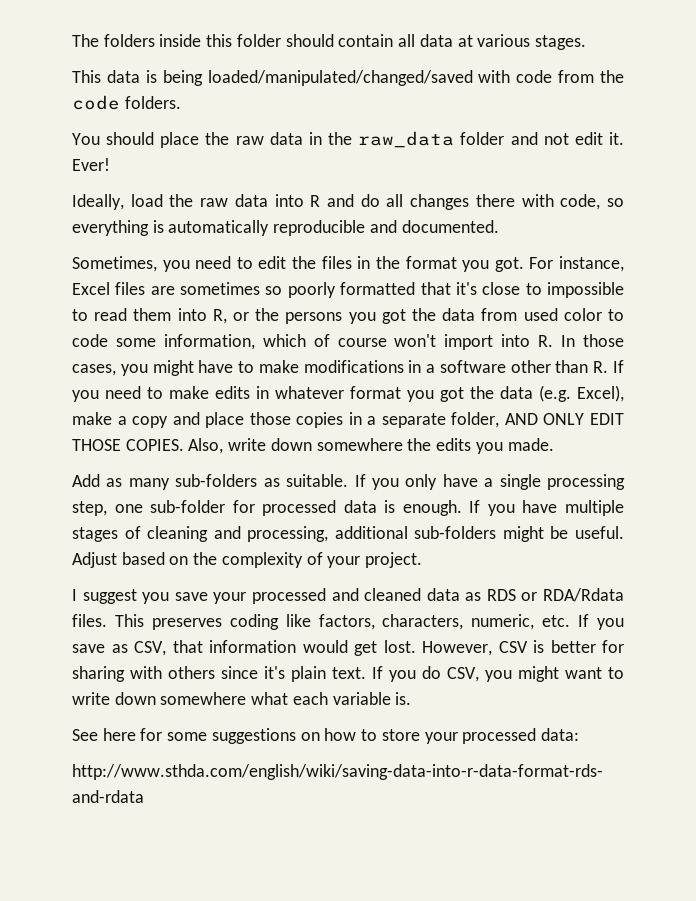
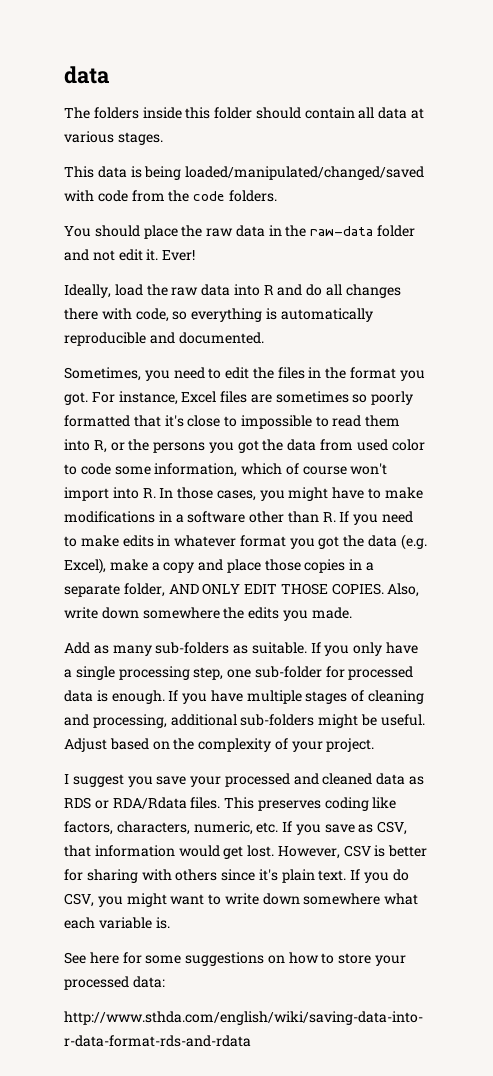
(72, 40) none -> [64,66,109,84] data //
[358,131,455,148] raw_data -> [310,226,374,236] raw-data

